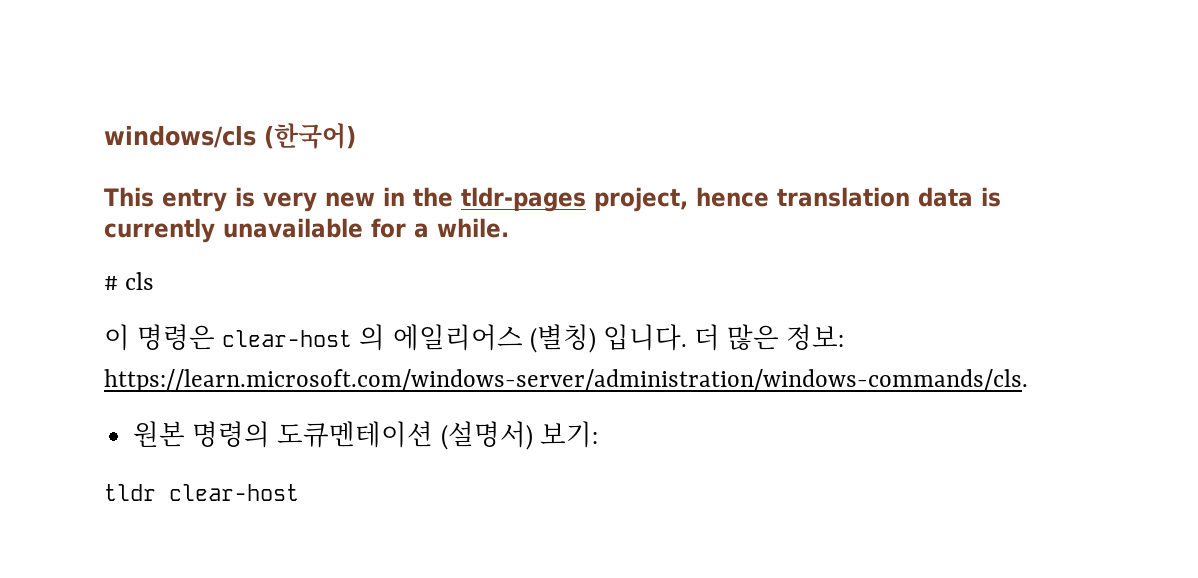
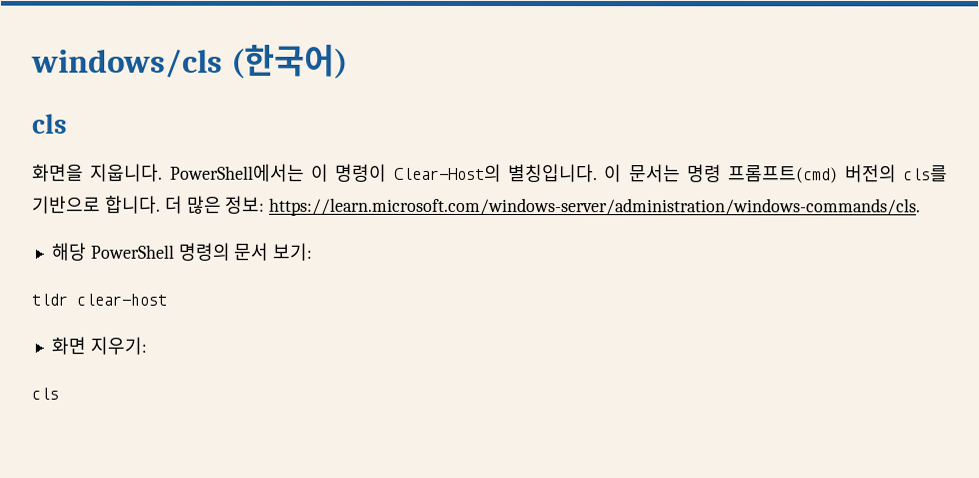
[104,187,1001,212] [104,218,509,243] [104,272,155,290] [104,324,687,353] This entry is very new in the tldr-pages project, hence translation data is currently unavailable for a while. // # cls // 이 명령은 clear-host 의 에일리어스 (별칭) 입니다. -> [32,113,67,134] [32,163,949,184] [32,195,161,214] cls // 화면을 지웁니다. PowerShell에서는 이 명령이 Clear-Host의 별칭입니다. 이 문서는 명령 프롬프트(cmd) 버전의 cls를 기반으로 합니다.
[133,421,533,450] 원본 명령의 도큐멘테이션 (설명서) -> [50,242,269,261] 해당 PowerShell 명령의 문서
(299, 492) none -> [50,336,147,355] [31,387,59,400] // 화면 지우기: // cls

